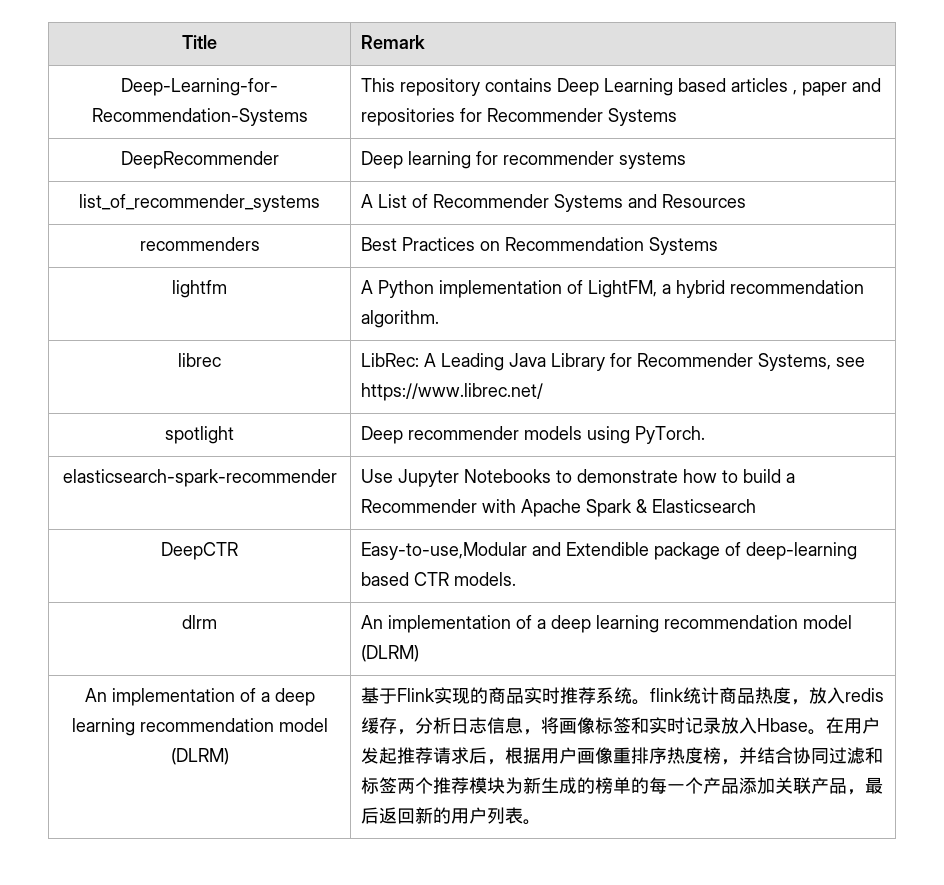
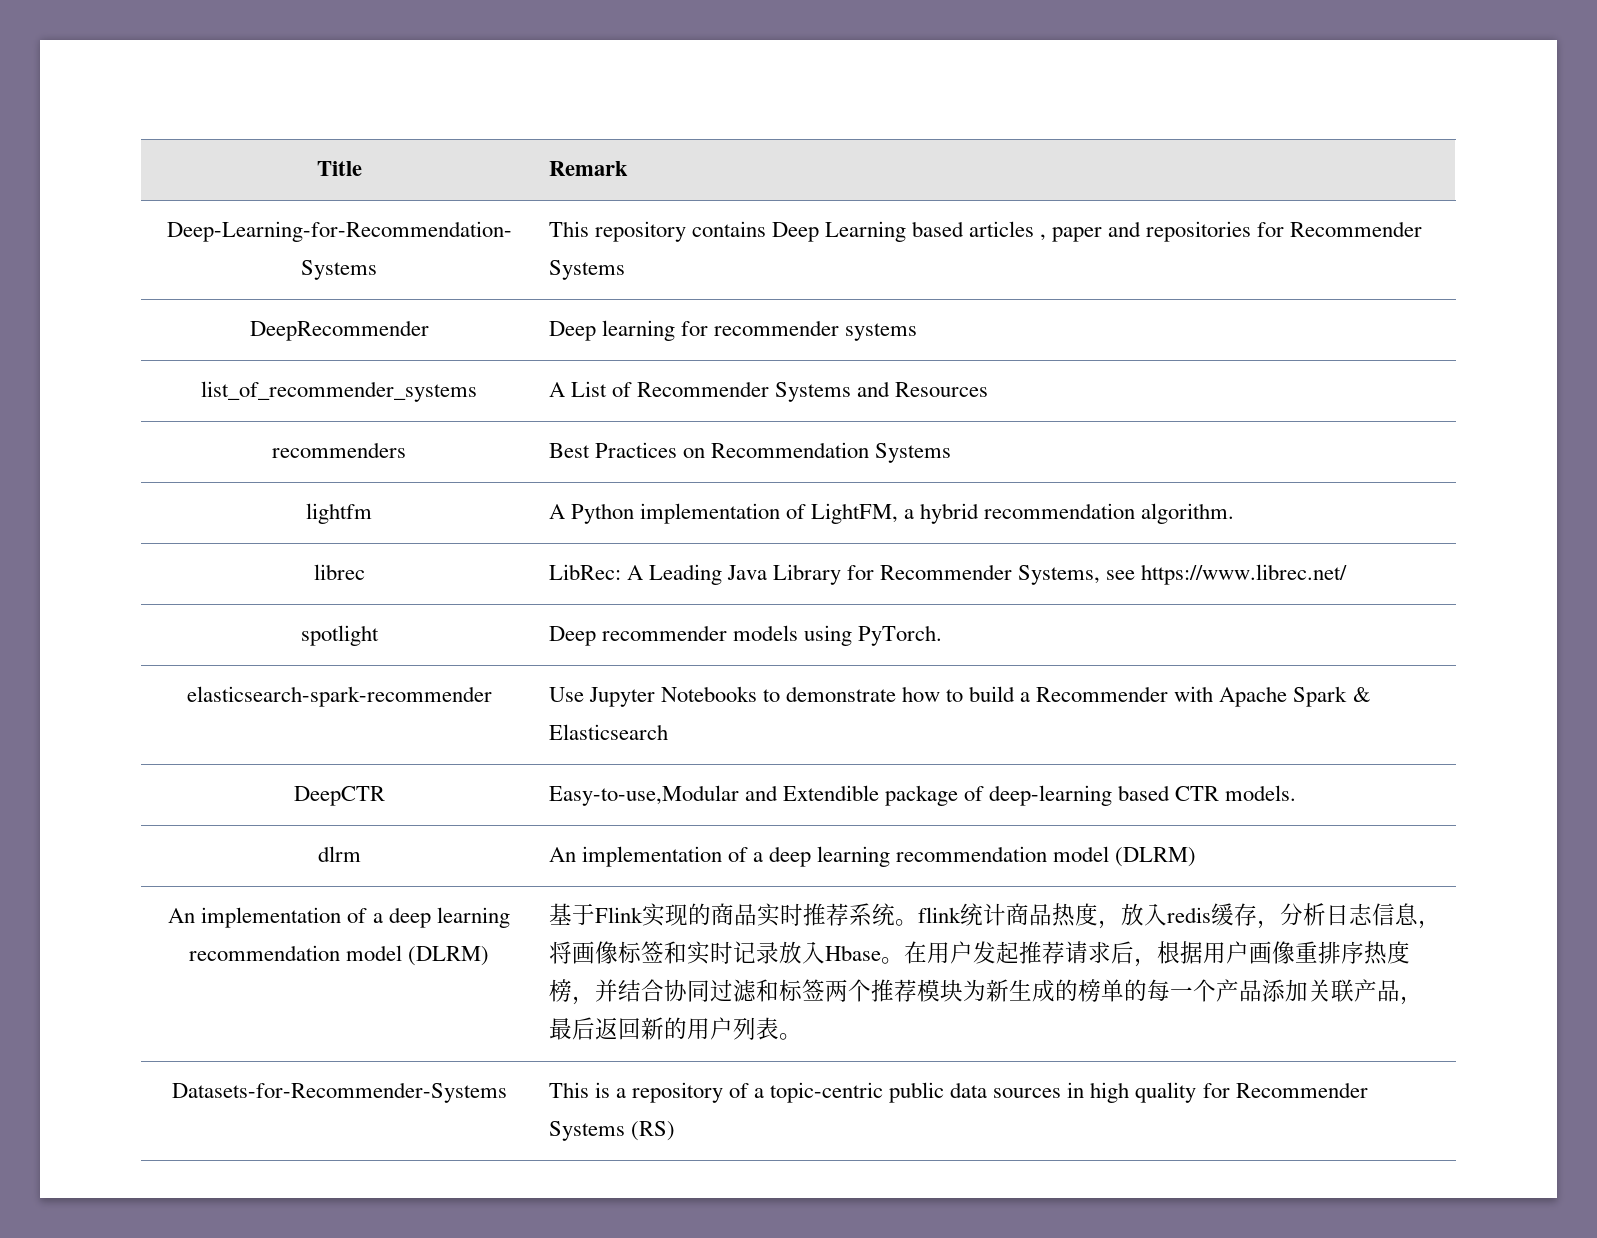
(541, 822) none -> [171,1082,507,1103] [548,1082,1368,1103] [548,1121,675,1141] // Datasets-for-Recommender-Systems | This is a repository of a topic-centric public data sources in high quality for Recommender Systems (RS)

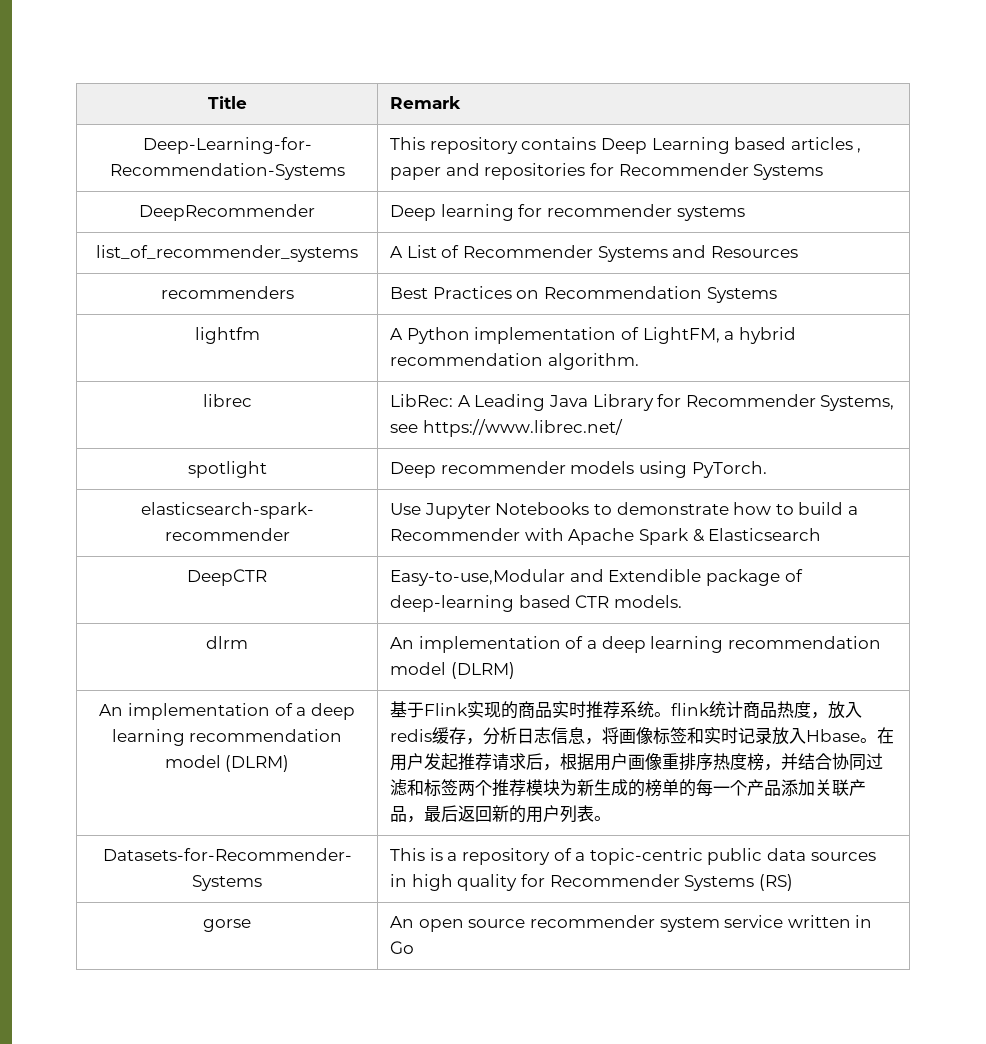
(675, 1131) none -> [203,919,251,932] [390,915,873,932] [390,941,415,954] // gorse | An open source recommender system service written in Go

